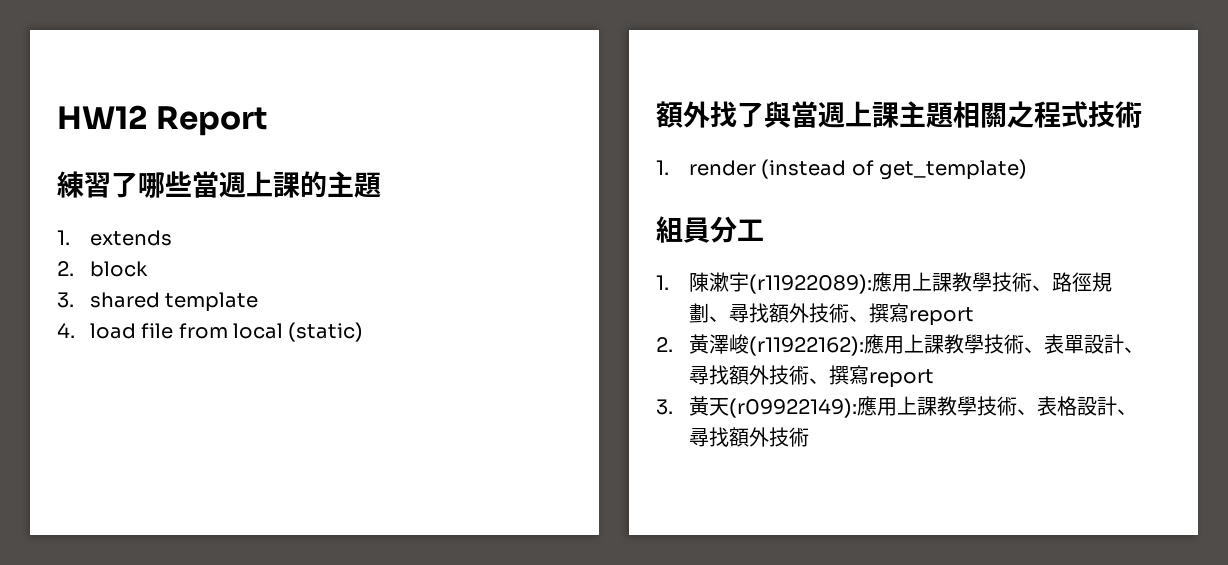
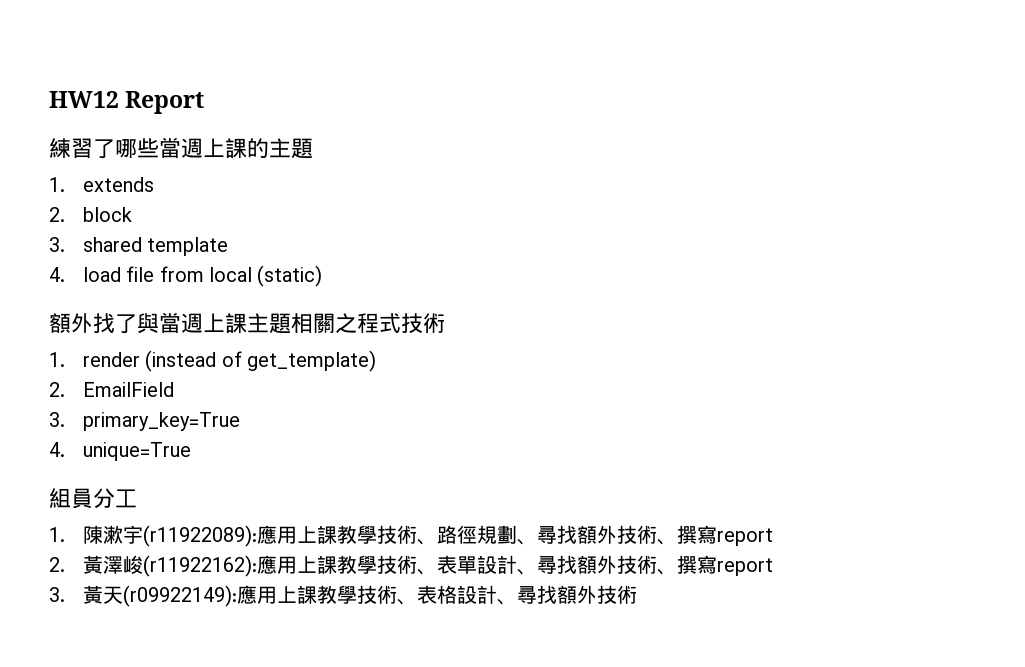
(1027, 169) none -> [49,382,174,397] [49,412,240,431] [49,442,191,461] // 2. EmailField // 3. primary_key=True // 4. unique=True

